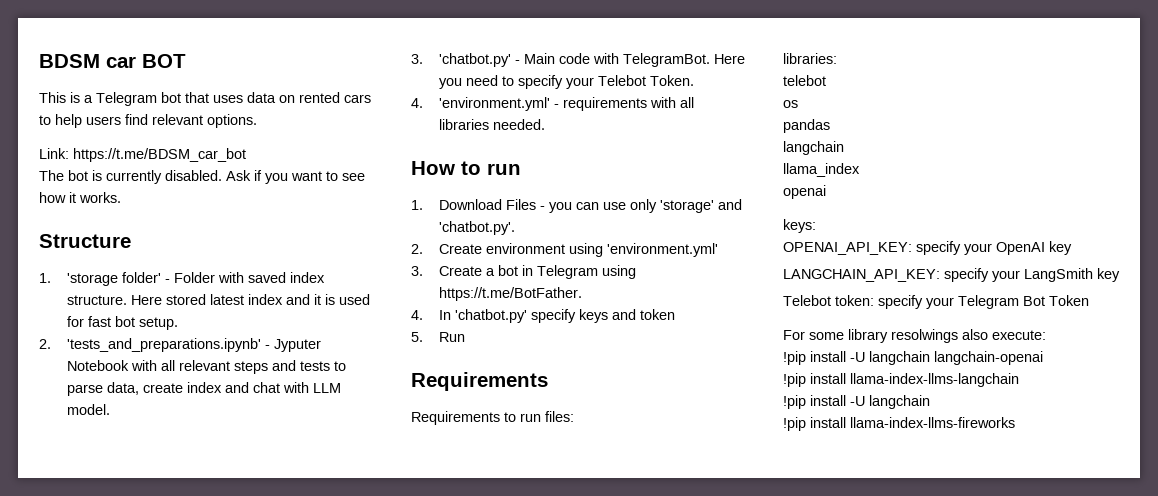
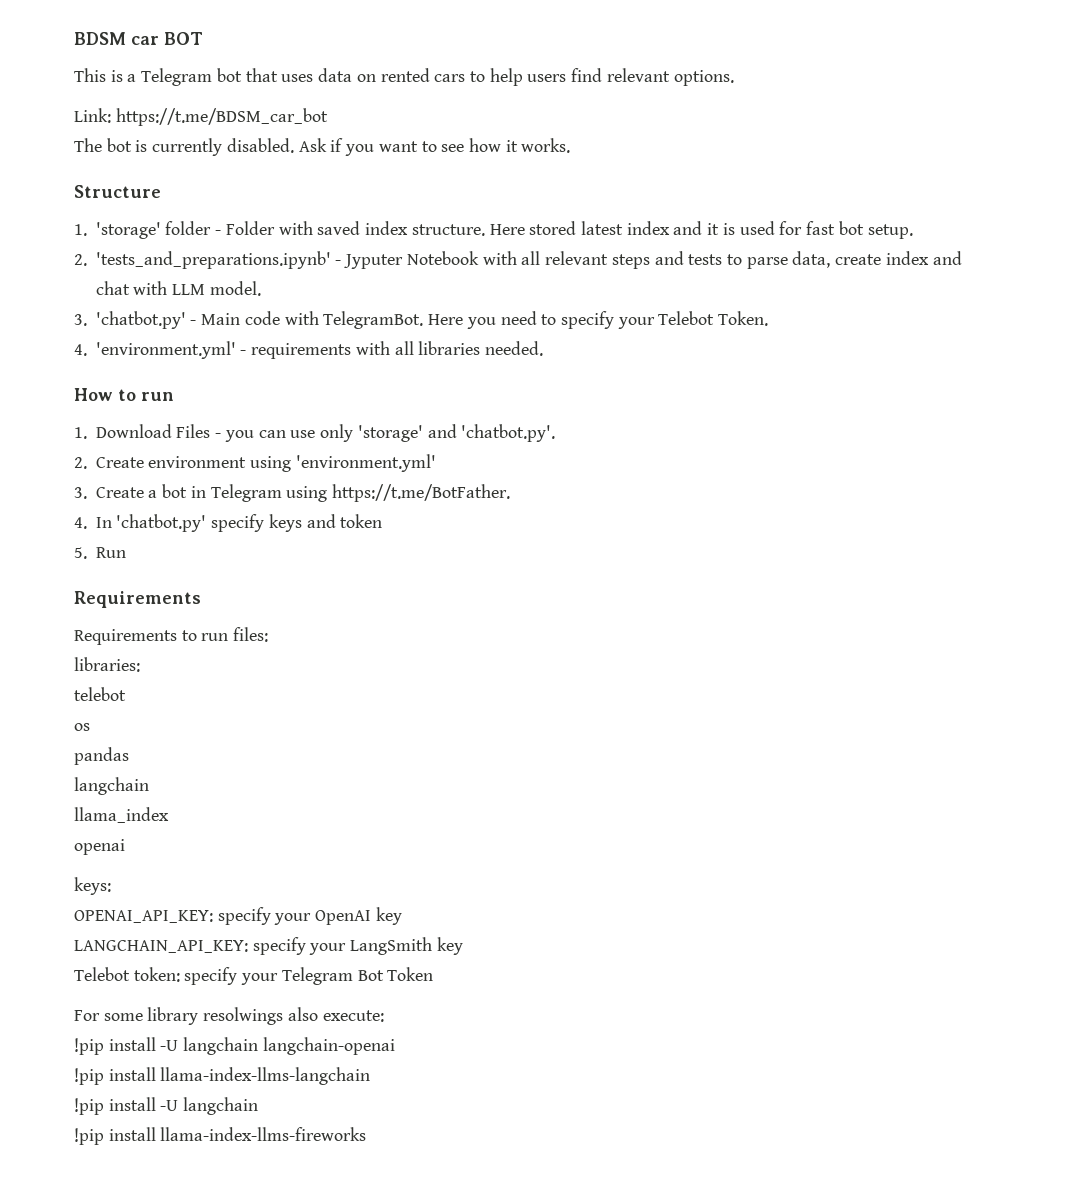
[66,272,161,286] 'storage folder' -> [95,221,212,239] 'storage' folder

